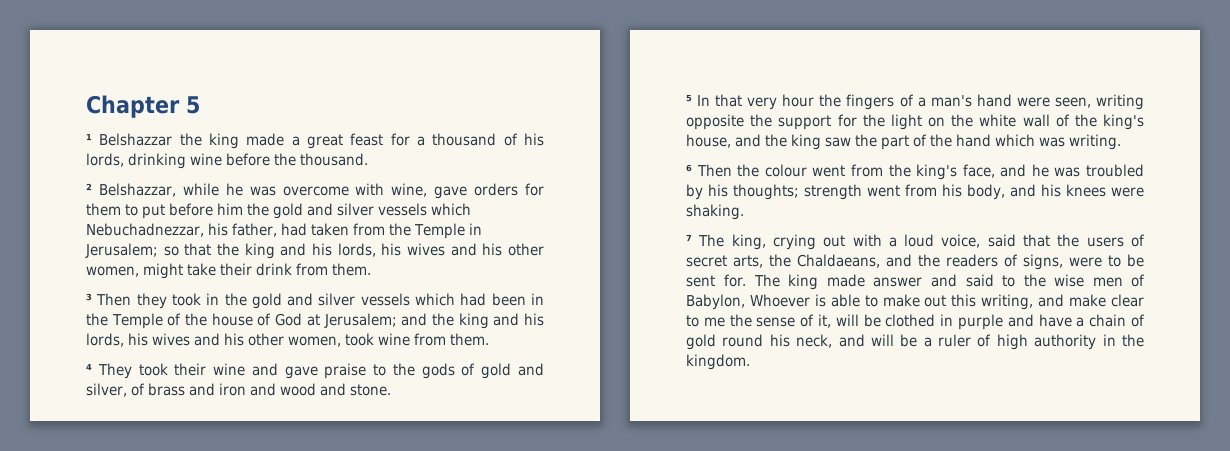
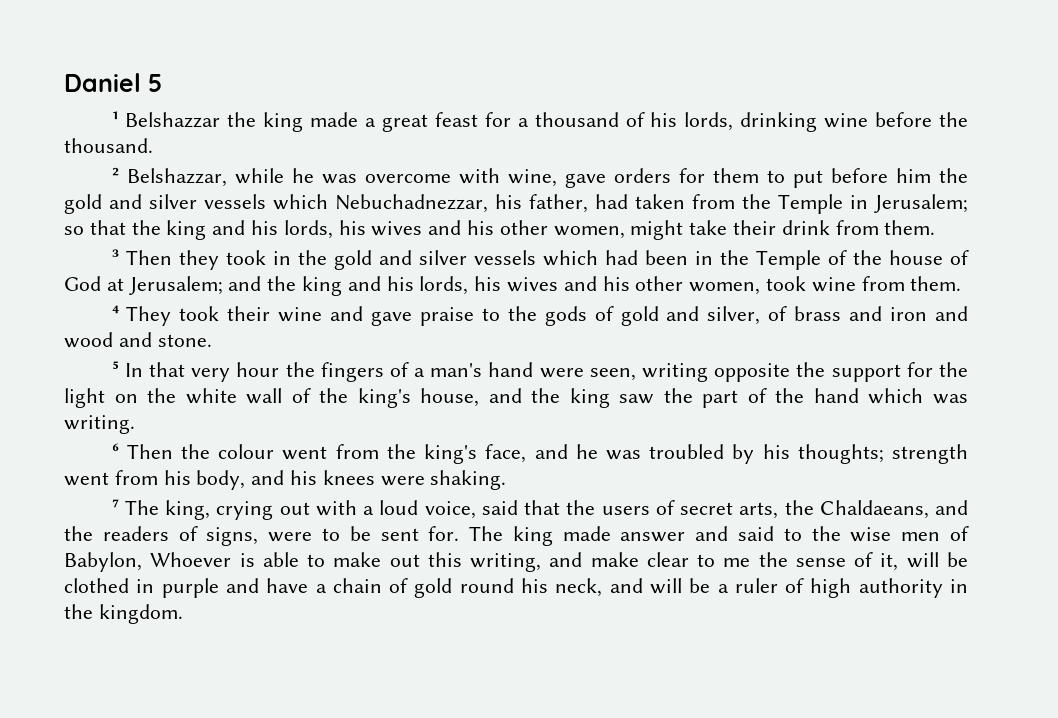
[86,95,180,118] Chapter -> [64,73,141,92] Daniel

